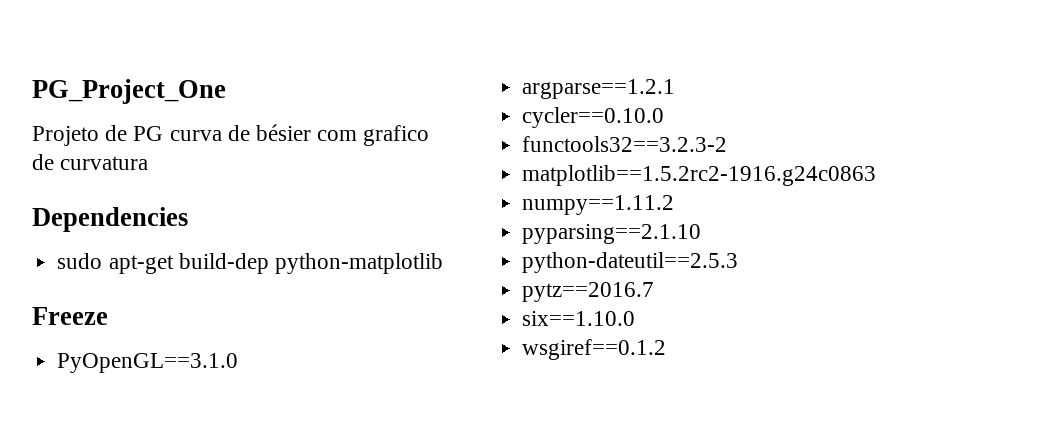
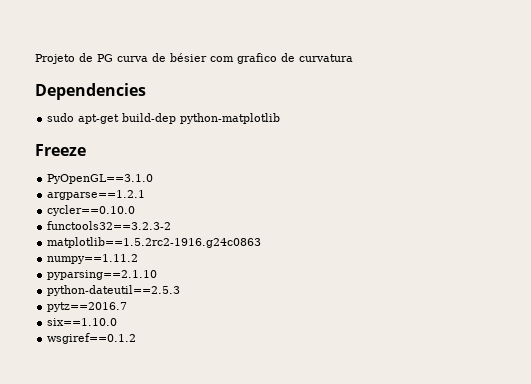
[32,79,226,104] PG_Project_One // -> (35, 59) none

